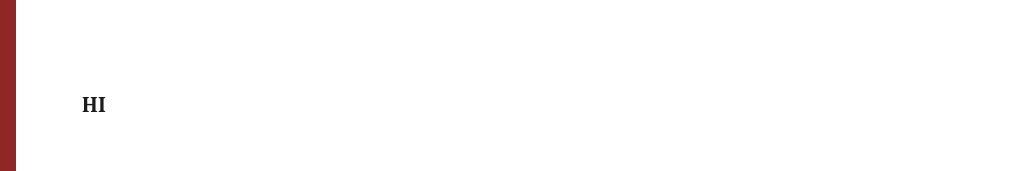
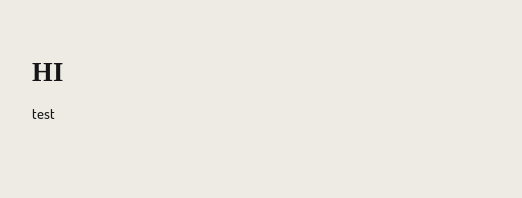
(106, 104) none -> [32,109,55,119] // test

